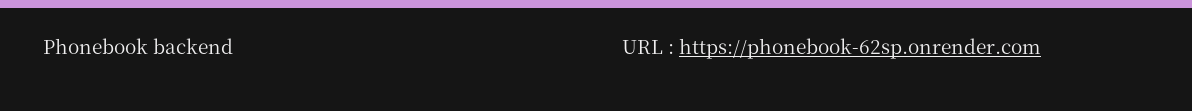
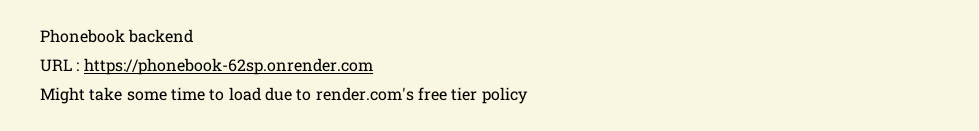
(1042, 48) none -> [40,87,528,104] // Might take some time to load due to render.com's free tier policy

